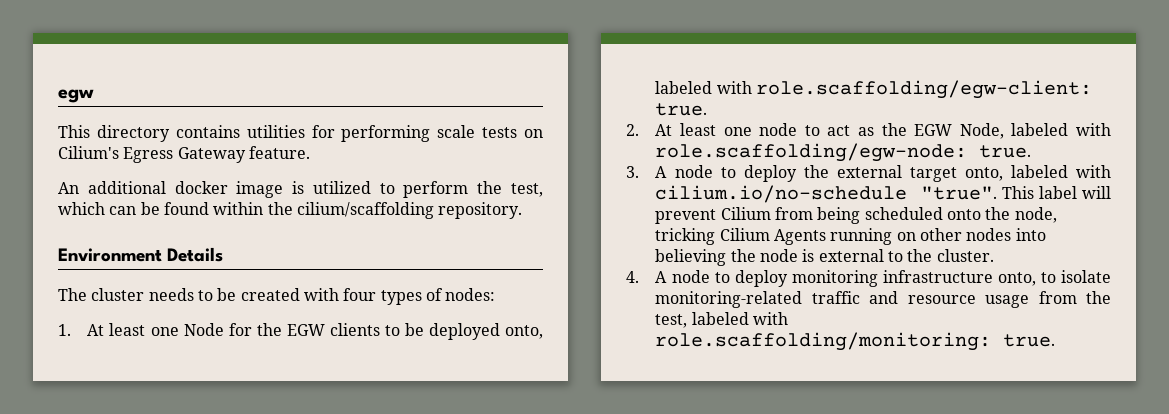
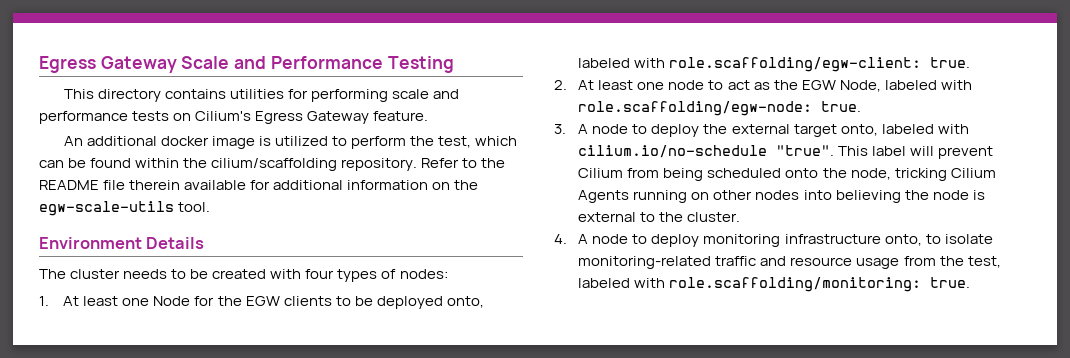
[58,89,94,103] egw -> [39,56,454,73] Egress Gateway Scale and Performance Testing
(476, 131) none -> [432,89,459,99] [39,111,128,124] and performance
(523, 210) none -> [421,158,506,168] [39,180,479,190] [39,201,211,216] Refer to the README file therein available for additional information on the egw-scale-utils tool.

